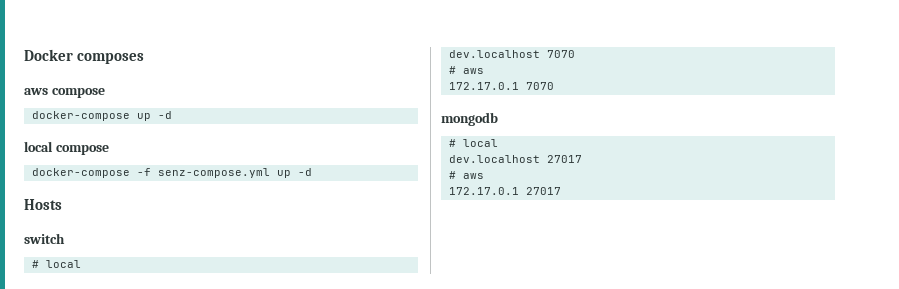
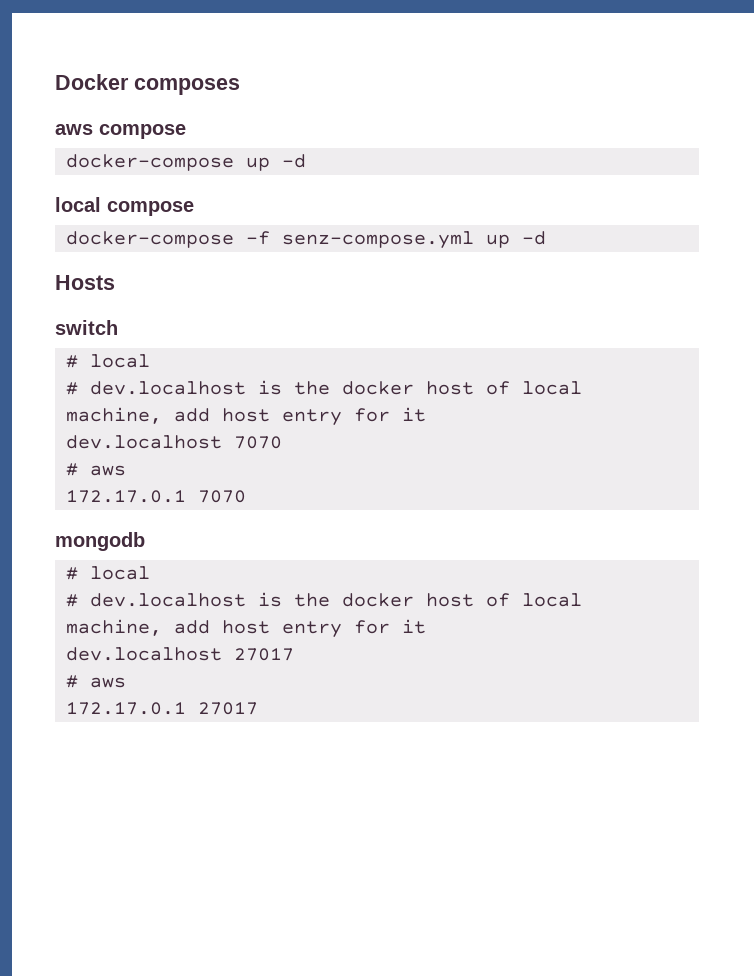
(81, 264) none -> [65,380,582,395] [65,407,426,426] // # dev.localhost is the docker host of local machine, add host entry for it
(498, 143) none -> [65,592,582,607] [65,619,426,638] // # dev.localhost is the docker host of local machine, add host entry for it

